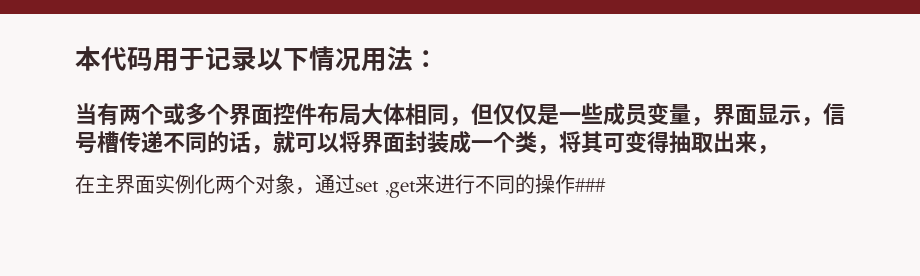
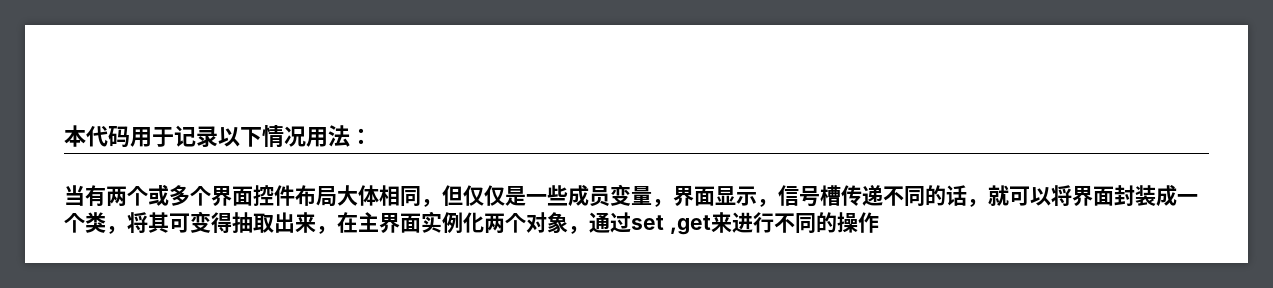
(779, 149) // -> (337, 230) none
[575,178,606,192] ### -> (879, 222) none

